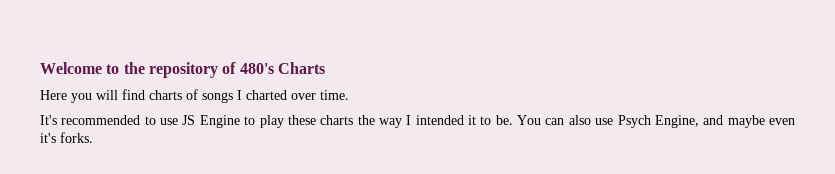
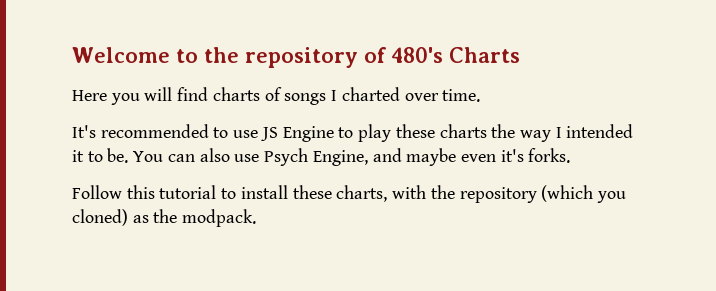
(93, 137) none -> [72,185,626,203] [72,209,257,227] // Follow this tutorial to install these charts, with the repository (which you cloned) as the modpack.

